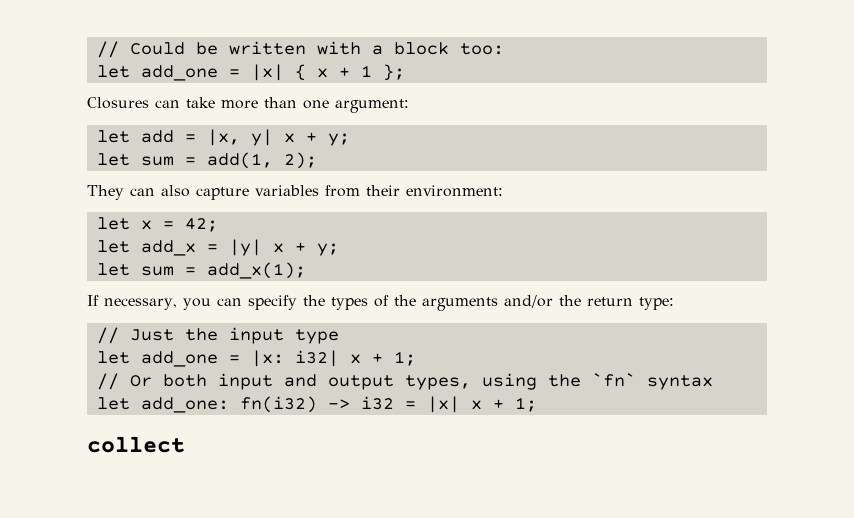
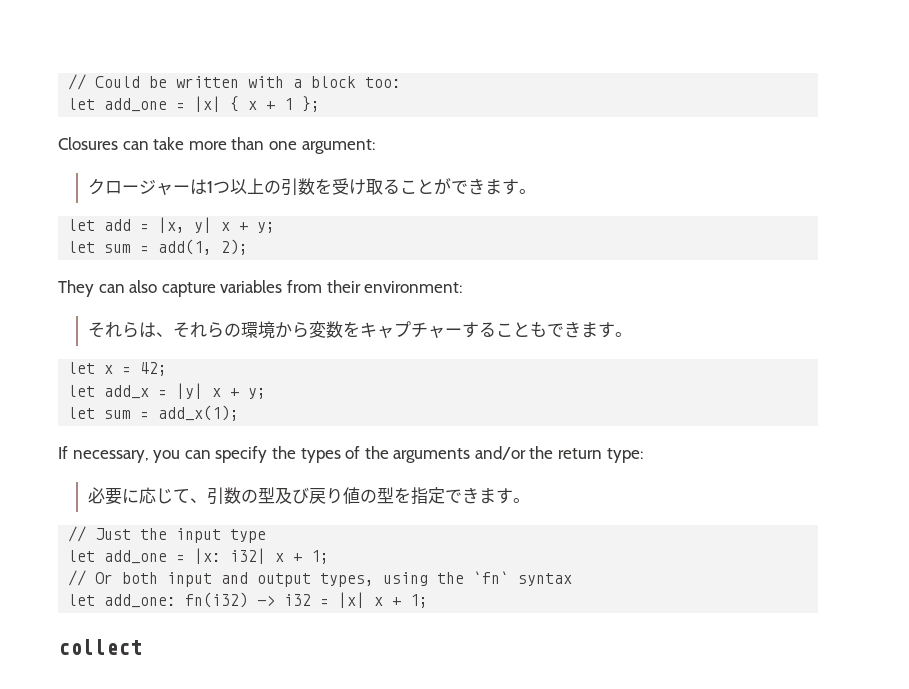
(409, 106) none -> [87,178,536,196] // クロージャーは1つ以上の引数を受け取ることができます。
(503, 191) none -> [87,321,632,339] // それらは、それらの環境から変数をキャプチャーすることもできます。
(674, 303) none -> [87,487,530,505] // 必要に応じて、引数の型及び戻り値の型を指定できます。

